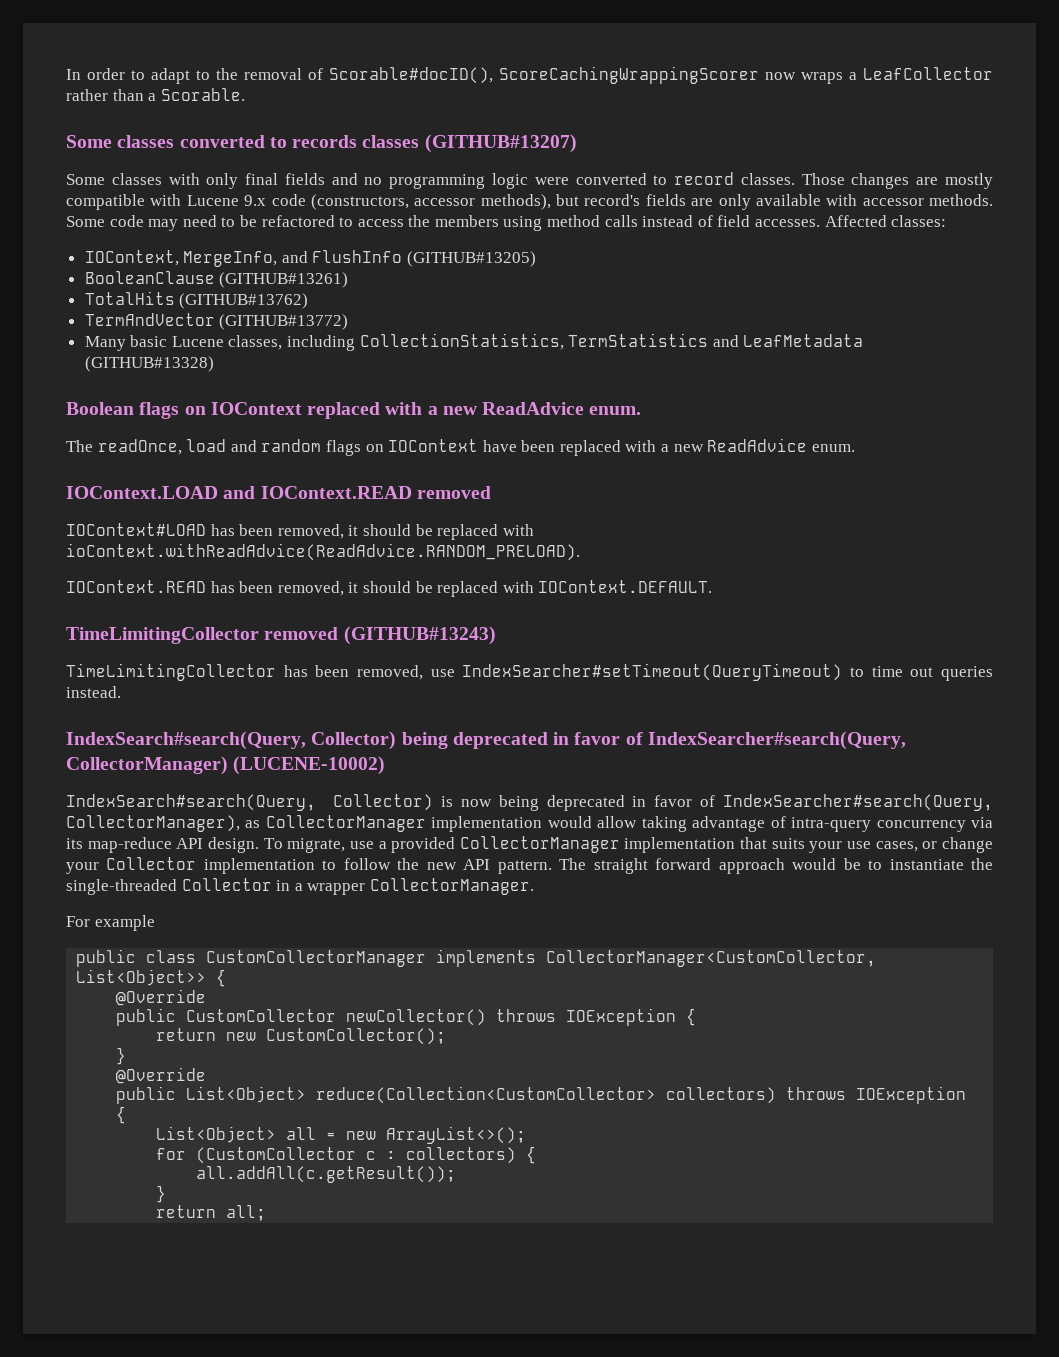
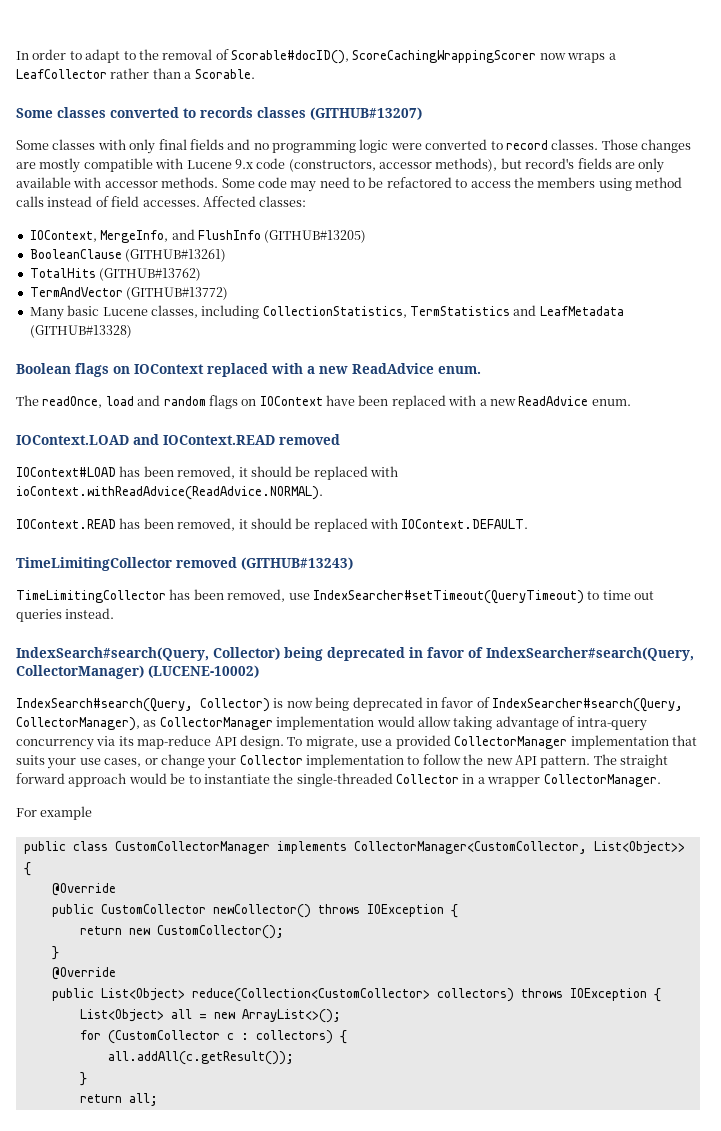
[66,543,580,561] ioContext.withReadAdvice(ReadAdvice.RANDOM_PRELOAD). -> [16,486,323,500] ioContext.withReadAdvice(ReadAdvice.NORMAL).

